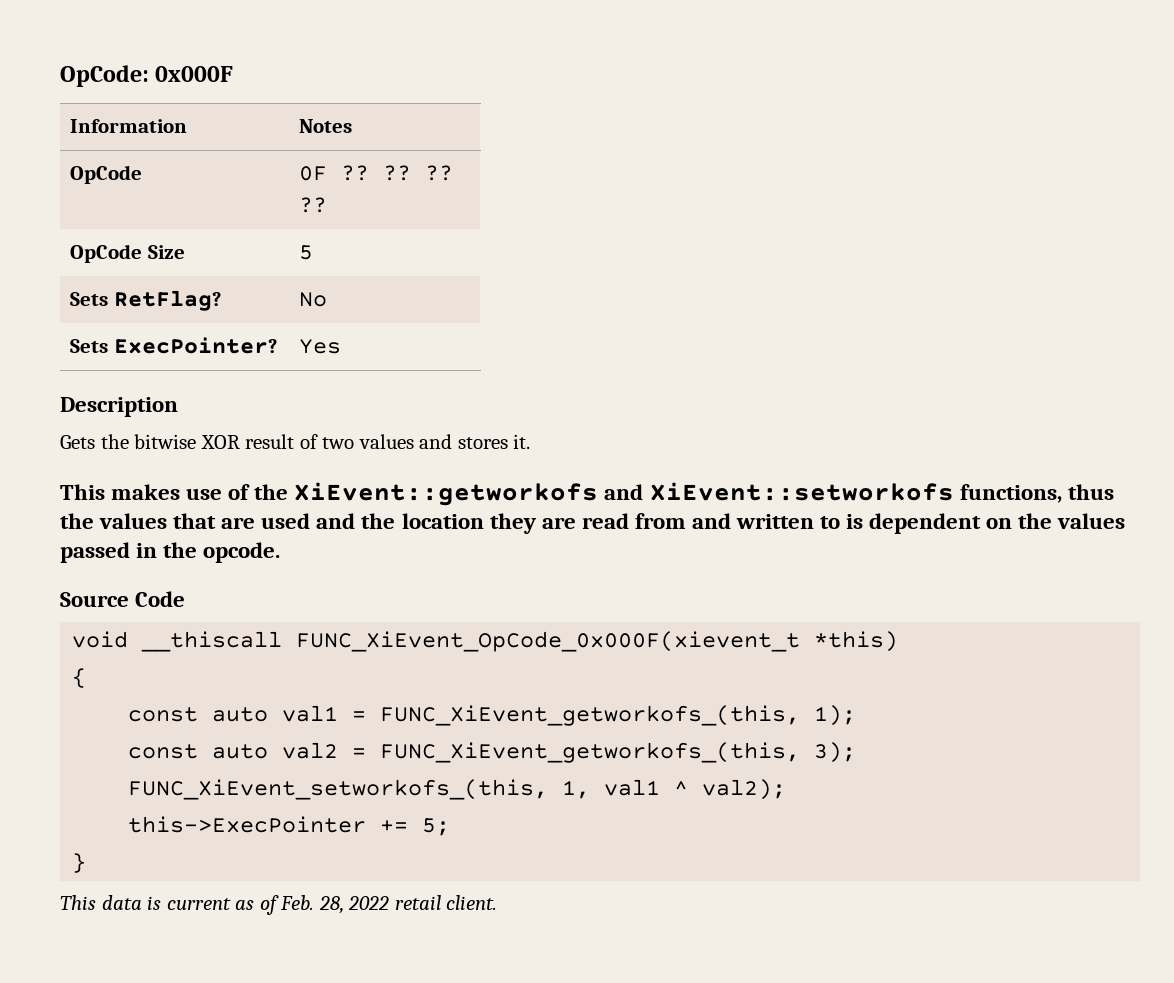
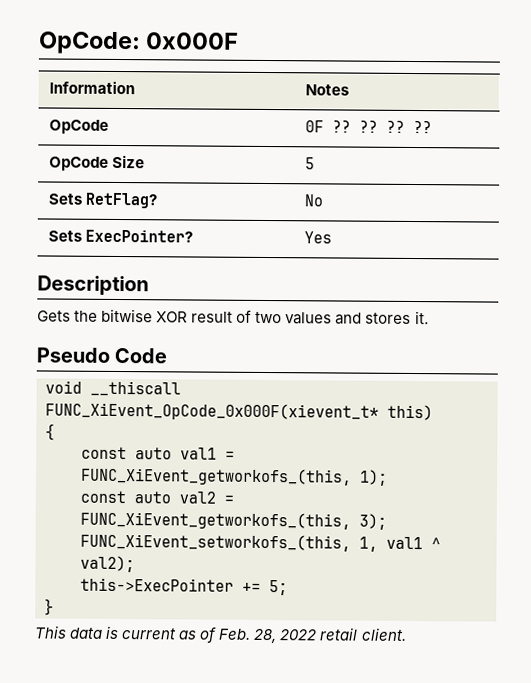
[60,482,1114,506] [60,513,1126,534] [60,542,281,563] [60,592,129,607] This makes use of the XiEvent::getworkofs and XiEvent::setworkofs functions, thus the values that are used and the location they are read from and written to is dependent on the values passed in the opcode. // Source -> [36,347,110,363] Pseudo
[296,631,899,652] FUNC_XiEvent_OpCode_0x000F(xievent_t *this) -> [45,402,433,421] FUNC_XiEvent_OpCode_0x000F(xievent_t* this)

